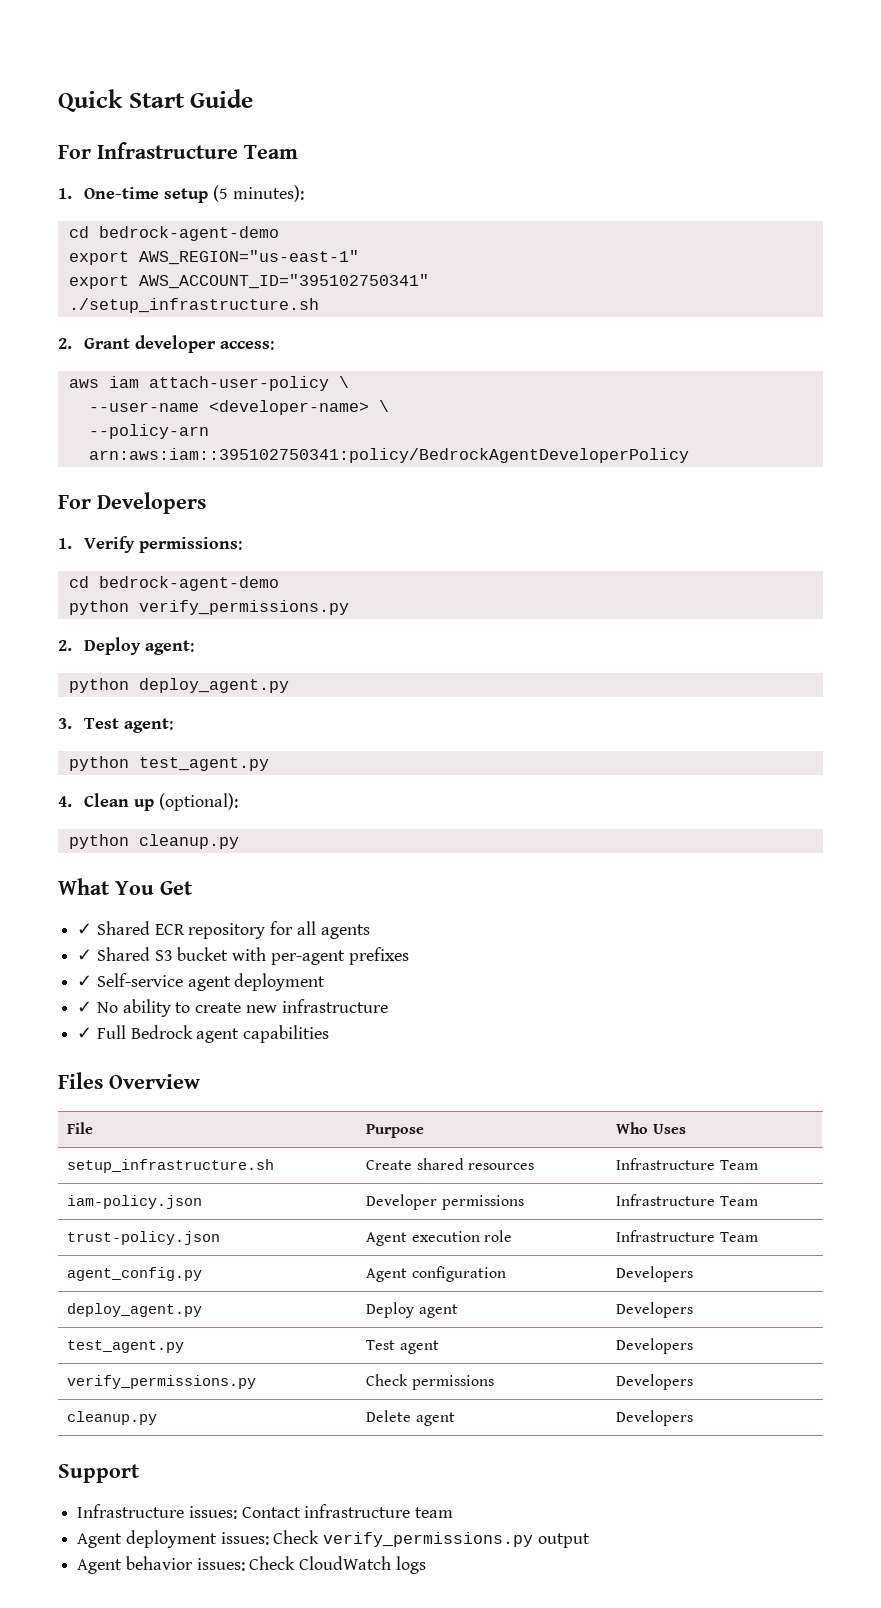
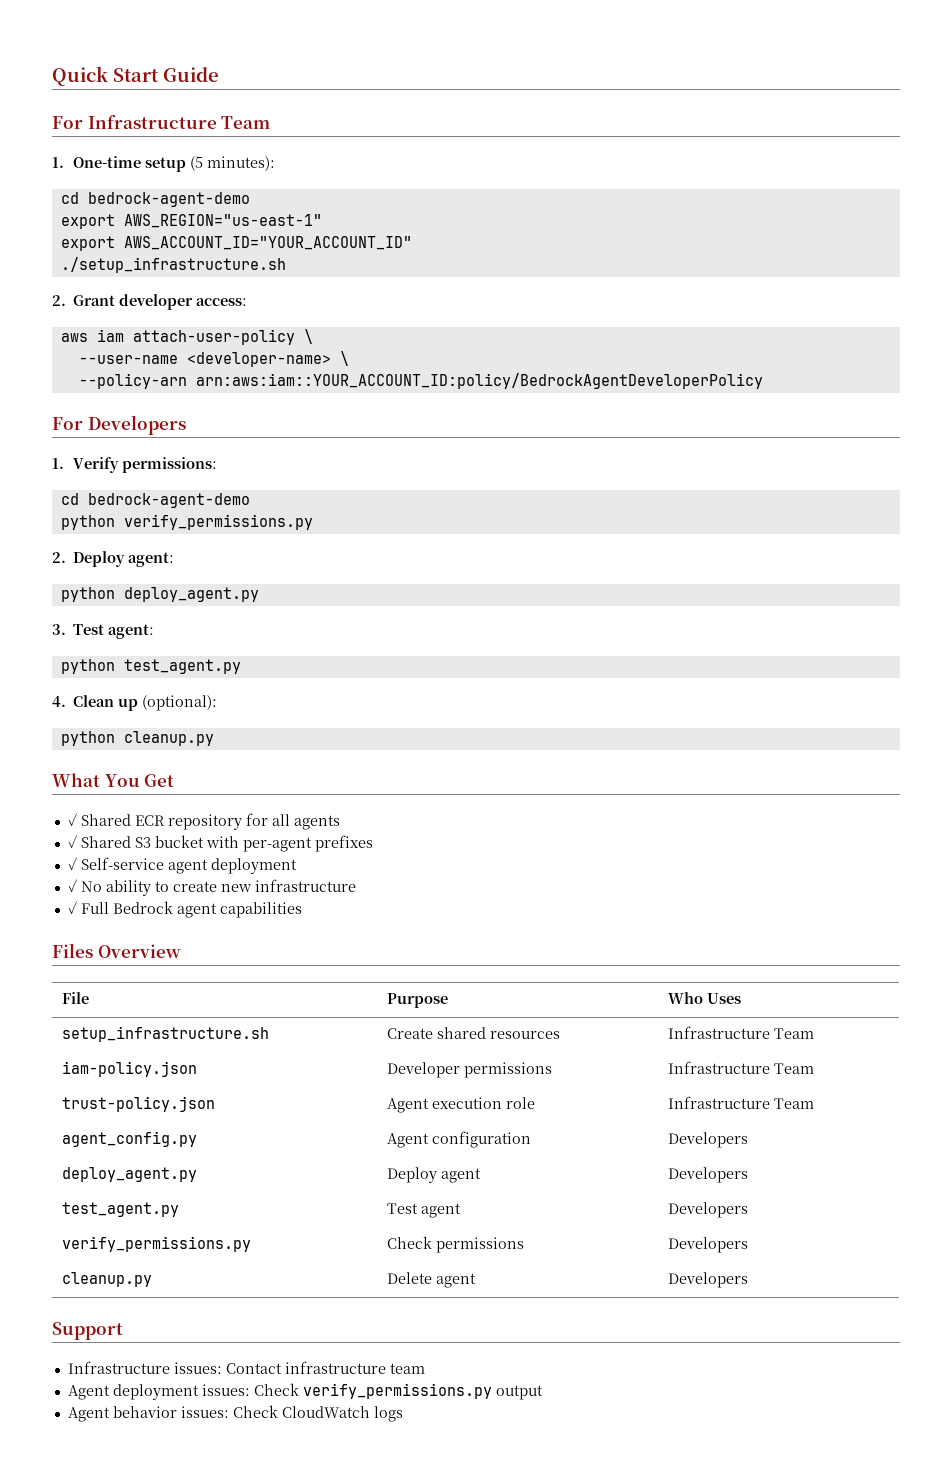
[138,274,429,289] AWS_ACCOUNT_ID="395102750341" -> [123,236,412,250] AWS_ACCOUNT_ID="YOUR_ACCOUNT_ID"
[88,448,689,463] arn:aws:iam::395102750341:policy/BedrockAgentDeveloperPolicy -> [195,373,763,389] arn:aws:iam::YOUR_ACCOUNT_ID:policy/BedrockAgentDeveloperPolicy

